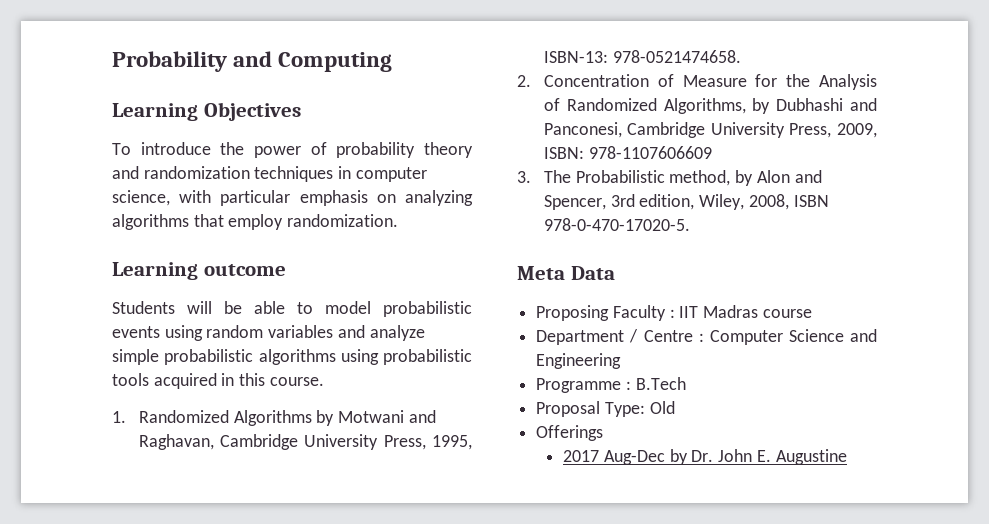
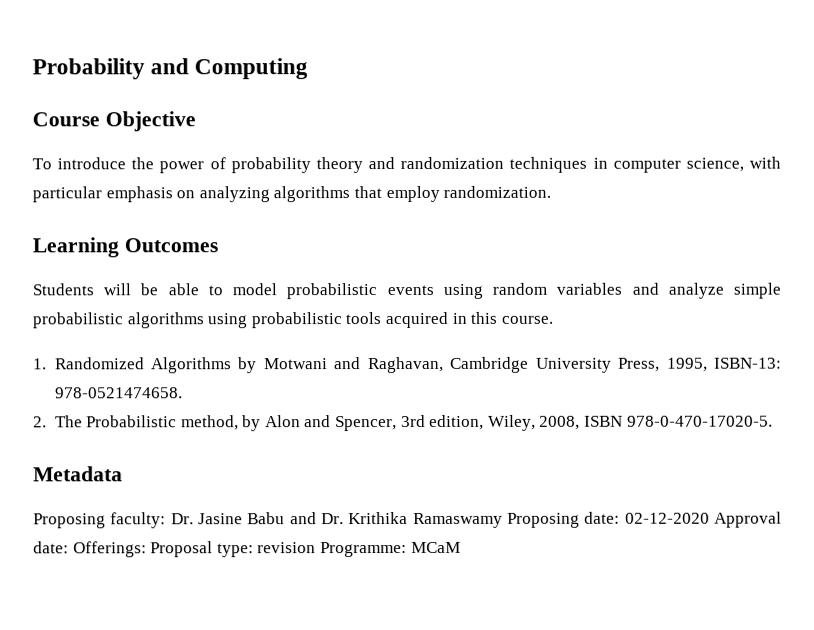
[112,102,301,121] Learning Objectives -> [32,111,196,132] Course Objective
[203,264,286,276] outcome -> [123,238,218,253] Outcomes
[543,74,877,90] [543,98,877,114] [543,122,877,138] [543,146,712,159] [517,171,531,183] Concentration of Measure for the Analysis of Randomized Algorithms, by Dubhashi and Panconesi, Cambridge University Press, 2009, ISBN: 978-1107606609 // 3. -> (47, 422) none
[517,266,615,280] [536,305,812,321] [536,329,877,345] [536,353,622,369] [536,377,686,393] [536,401,675,417] [536,425,604,441] [563,449,847,465] Meta Data // Proposing Faculty : IIT Madras course // Department / Centre : Computer Science and Engineering // Programme : B.Tech // Proposal Type: Old // Offerings // 2017 Aug-Dec by Dr. John E. Augustine -> [33,466,123,482] [33,511,783,529] [33,541,461,558] Metadata // Proposing faculty: Dr. Jasine Babu and Dr. Krithika Ramaswamy Proposing date: 02-12-2020 Approval date: Offerings: Proposal type: revision Programme: MCaM

